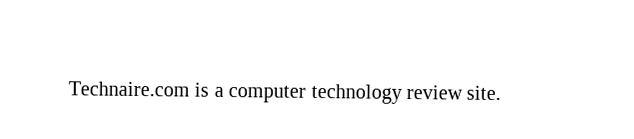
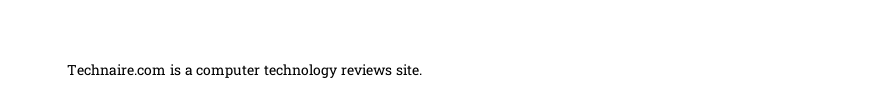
[406,85,463,100] review -> [340,64,392,76] reviews

